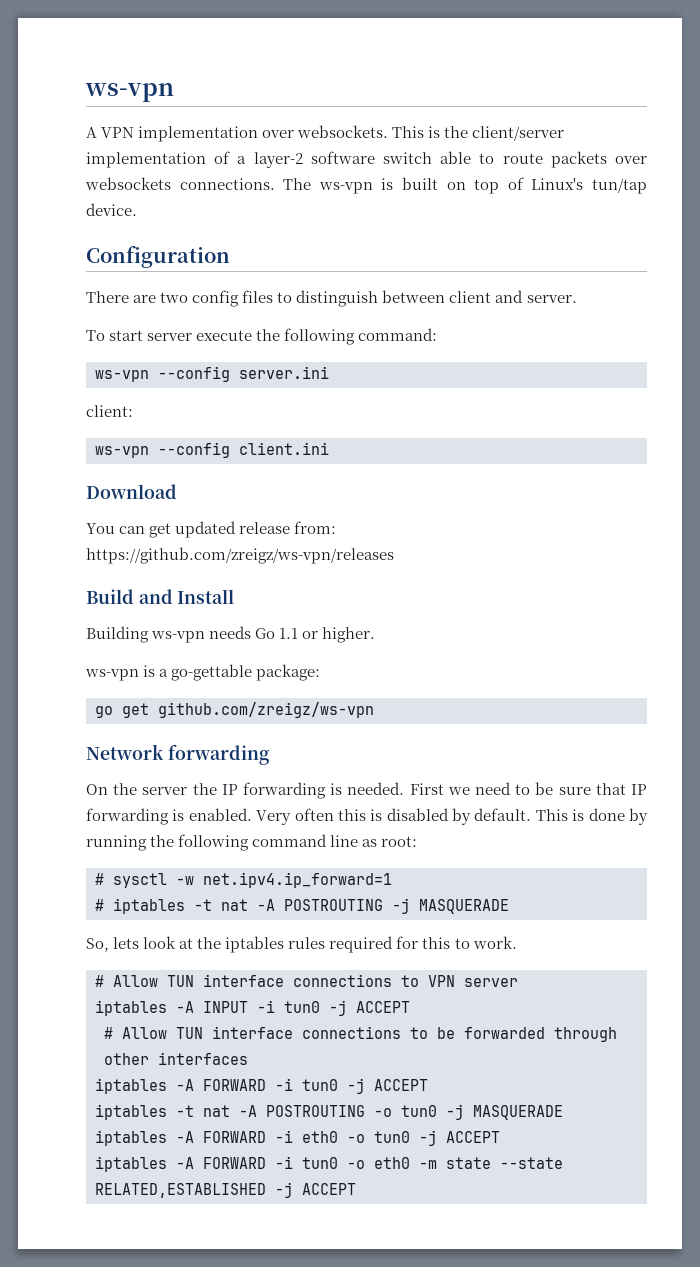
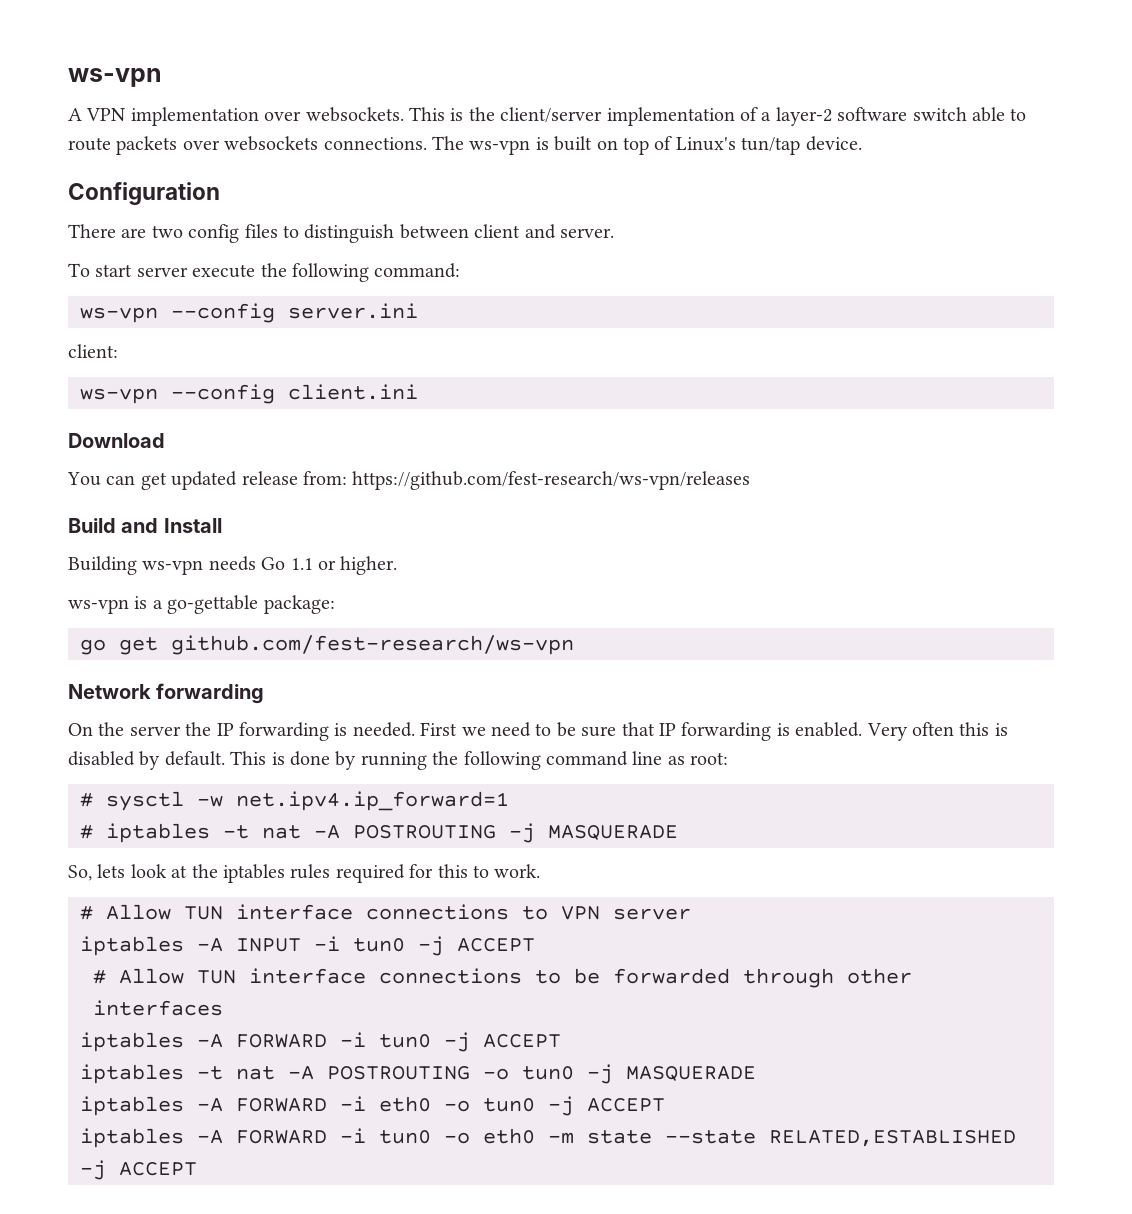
[86,547,394,564] https://github.com/zreigz/ws-vpn/releases -> [352,471,751,490] https://github.com/fest-research/ws-vpn/releases
[158,702,374,718] github.com/zreigz/ws-vpn -> [171,635,574,655] github.com/fest-research/ws-vpn

